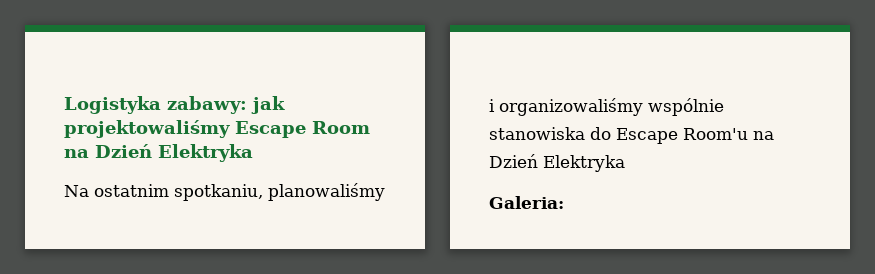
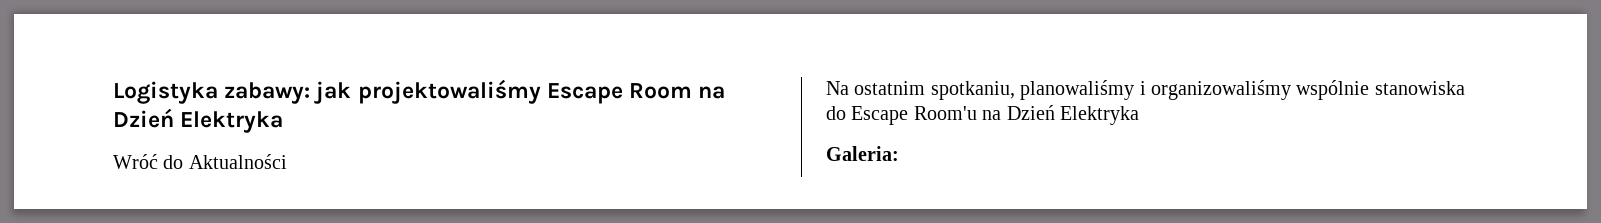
(253, 153) none -> [113,154,287,169] // Wróć do Aktualności

